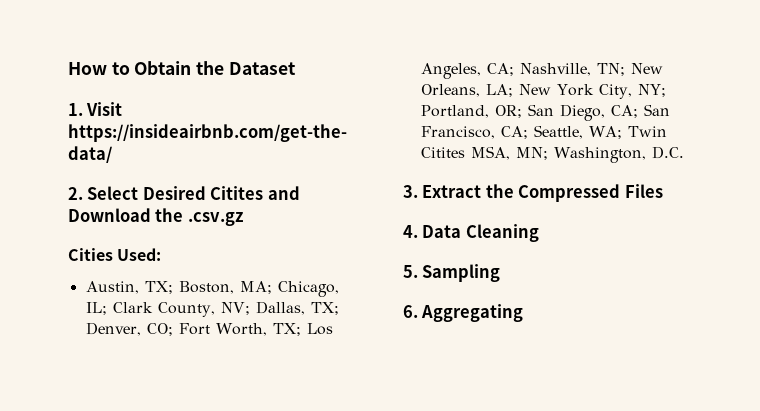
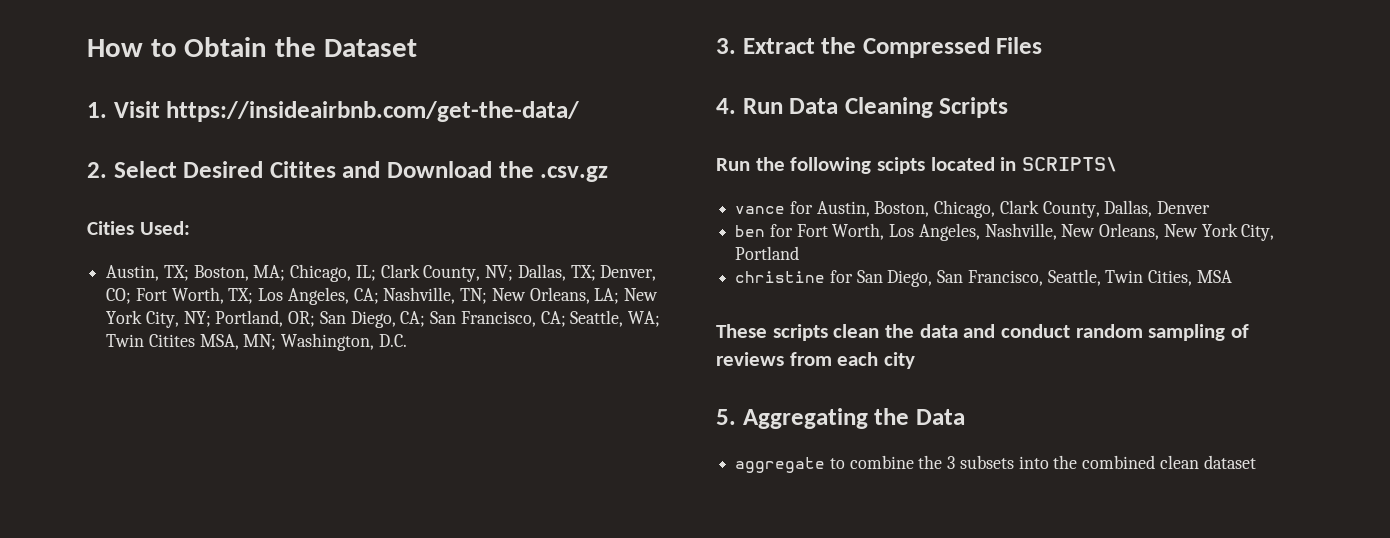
(418, 231) none -> [742,98,783,114] Run
[403,264,501,282] [403,304,524,322] // 5. Sampling // 6. Aggregating -> [939,97,1009,118] [716,157,1118,174] [735,200,1211,218] [735,223,1275,241] [735,246,800,260] [735,269,1232,287] [716,324,1250,341] [716,352,916,369] [716,408,965,429] [735,455,1256,473] Scripts // Run the following scipts located in SCRIPTS\ // vance for Austin, Boston, Chicago, Clark County, Dallas, Denver // ben for Fort Worth, Los Angeles, Nashville, New Orleans, New York City, Portland // christine for San Diego, San Francisco, Seattle, Twin Cities, MSA // These scripts clean the data and conduct random sampling of reviews from each city // 5. Aggregating the Data // aggregate to combine the 3 subsets into the combined clean dataset

